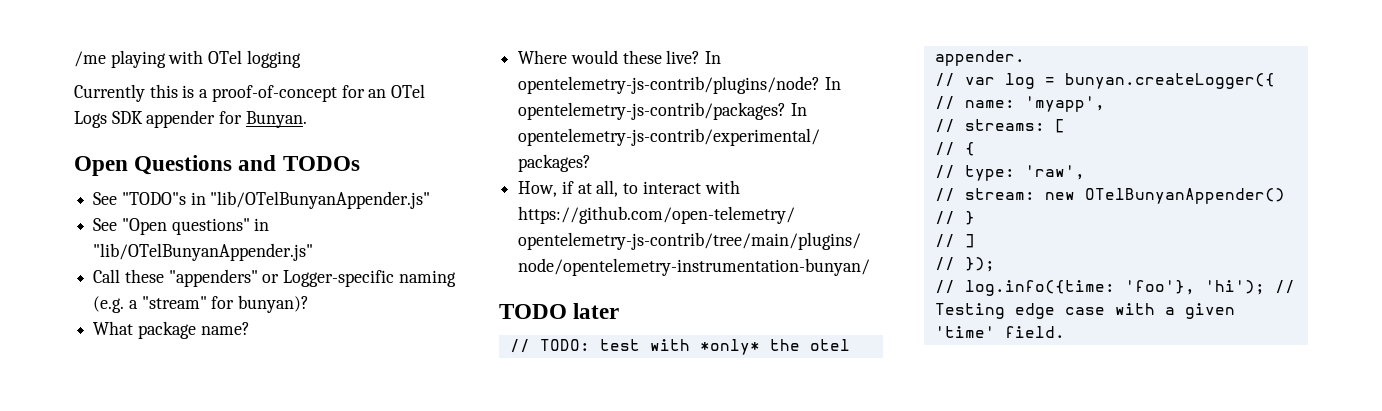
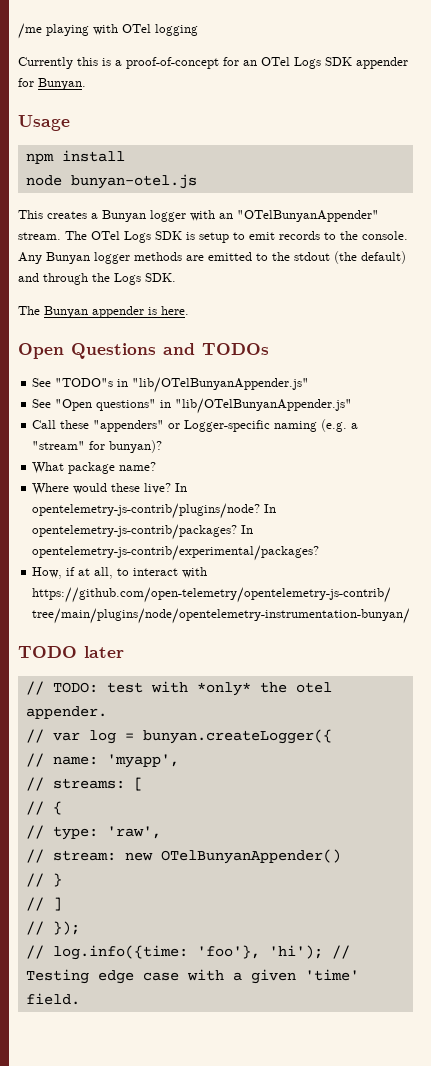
(307, 119) none -> [18,115,70,131] [25,150,125,164] [25,174,197,189] [18,210,379,222] [18,231,408,243] [18,251,406,264] [18,273,176,285] [18,306,189,318] // Usage // npm install // node bunyan-otel.js // This creates a Bunyan logger with an "OTelBunyanAppender" stream. The OTel Logs SDK is setup to emit records to the console. Any Bunyan logger methods are emitted to the stdout (the default) and through the Logs SDK. // The Bunyan appender is here.

